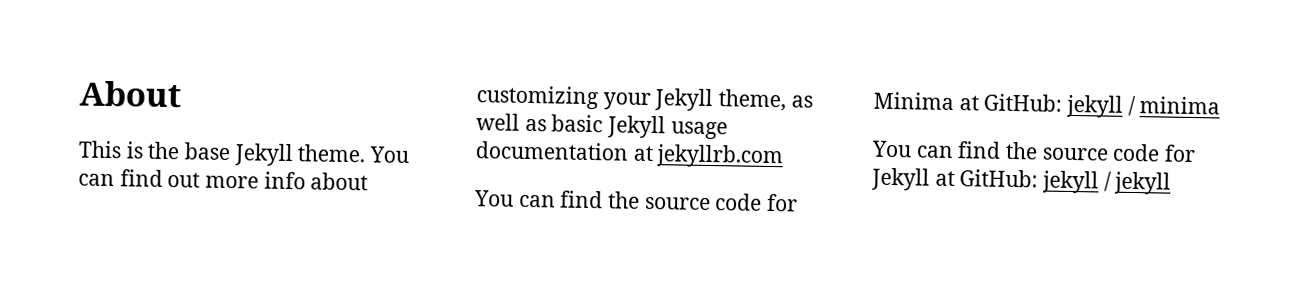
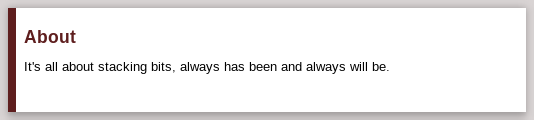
[78,140,410,167] [78,169,369,191] [476,85,813,112] [476,113,728,140] [475,141,785,169] [474,190,799,212] [873,91,1221,118] [871,140,1197,163] [871,167,1172,195] This is the base Jekyll theme. You can find out more info about customizing your Jekyll theme, as well as basic Jekyll usage documentation at jekyllrb.com // You can find the source code for Minima at GitHub: jekyll / minima // You can find the source code for Jekyll at GitHub: jekyll / jekyll -> [24,62,390,74] It's all about stacking bits, always has been and always will be.

